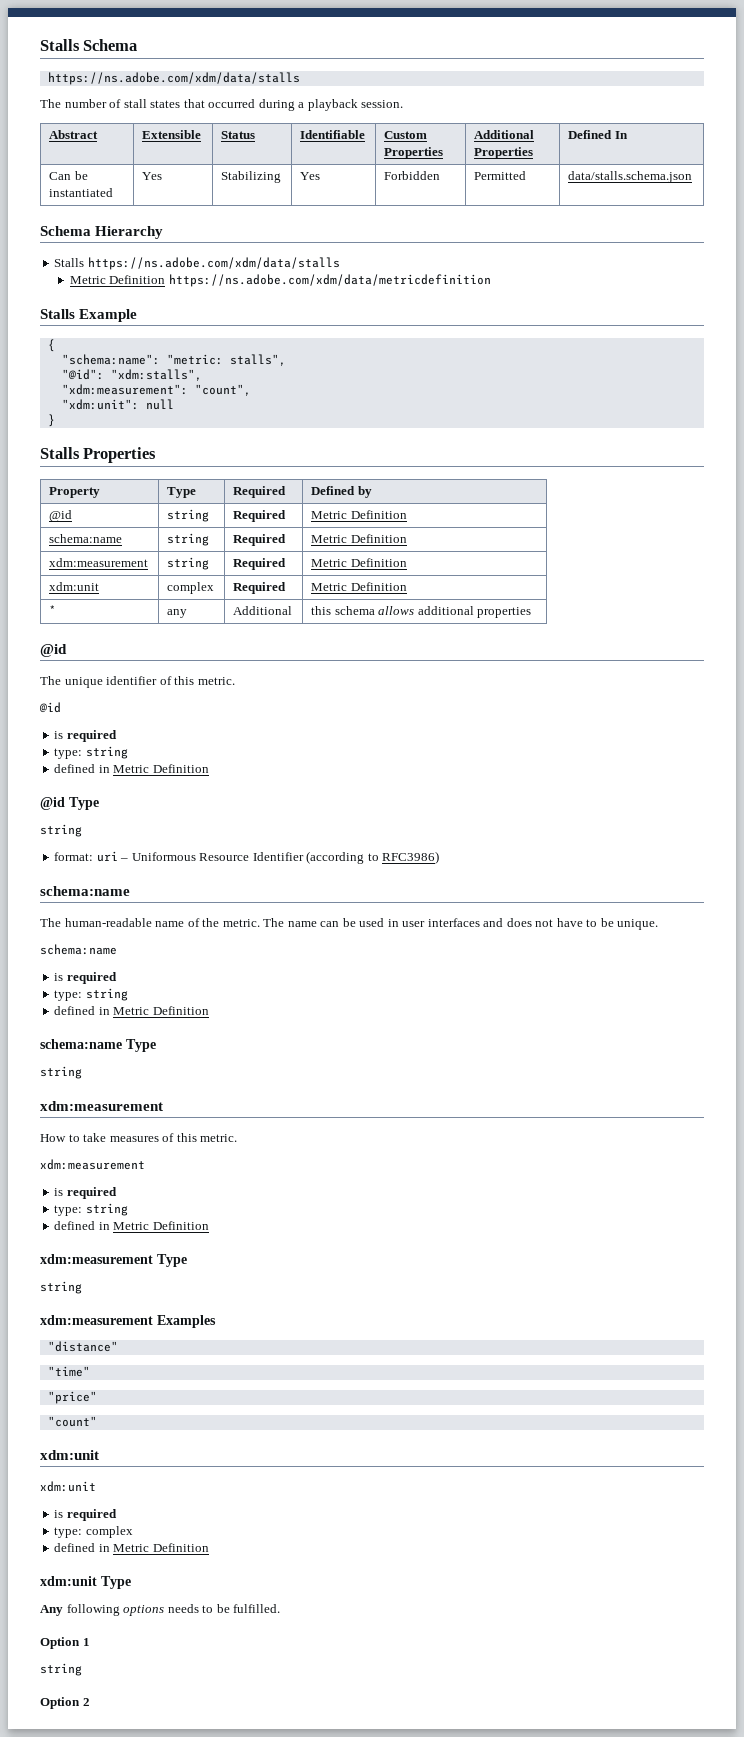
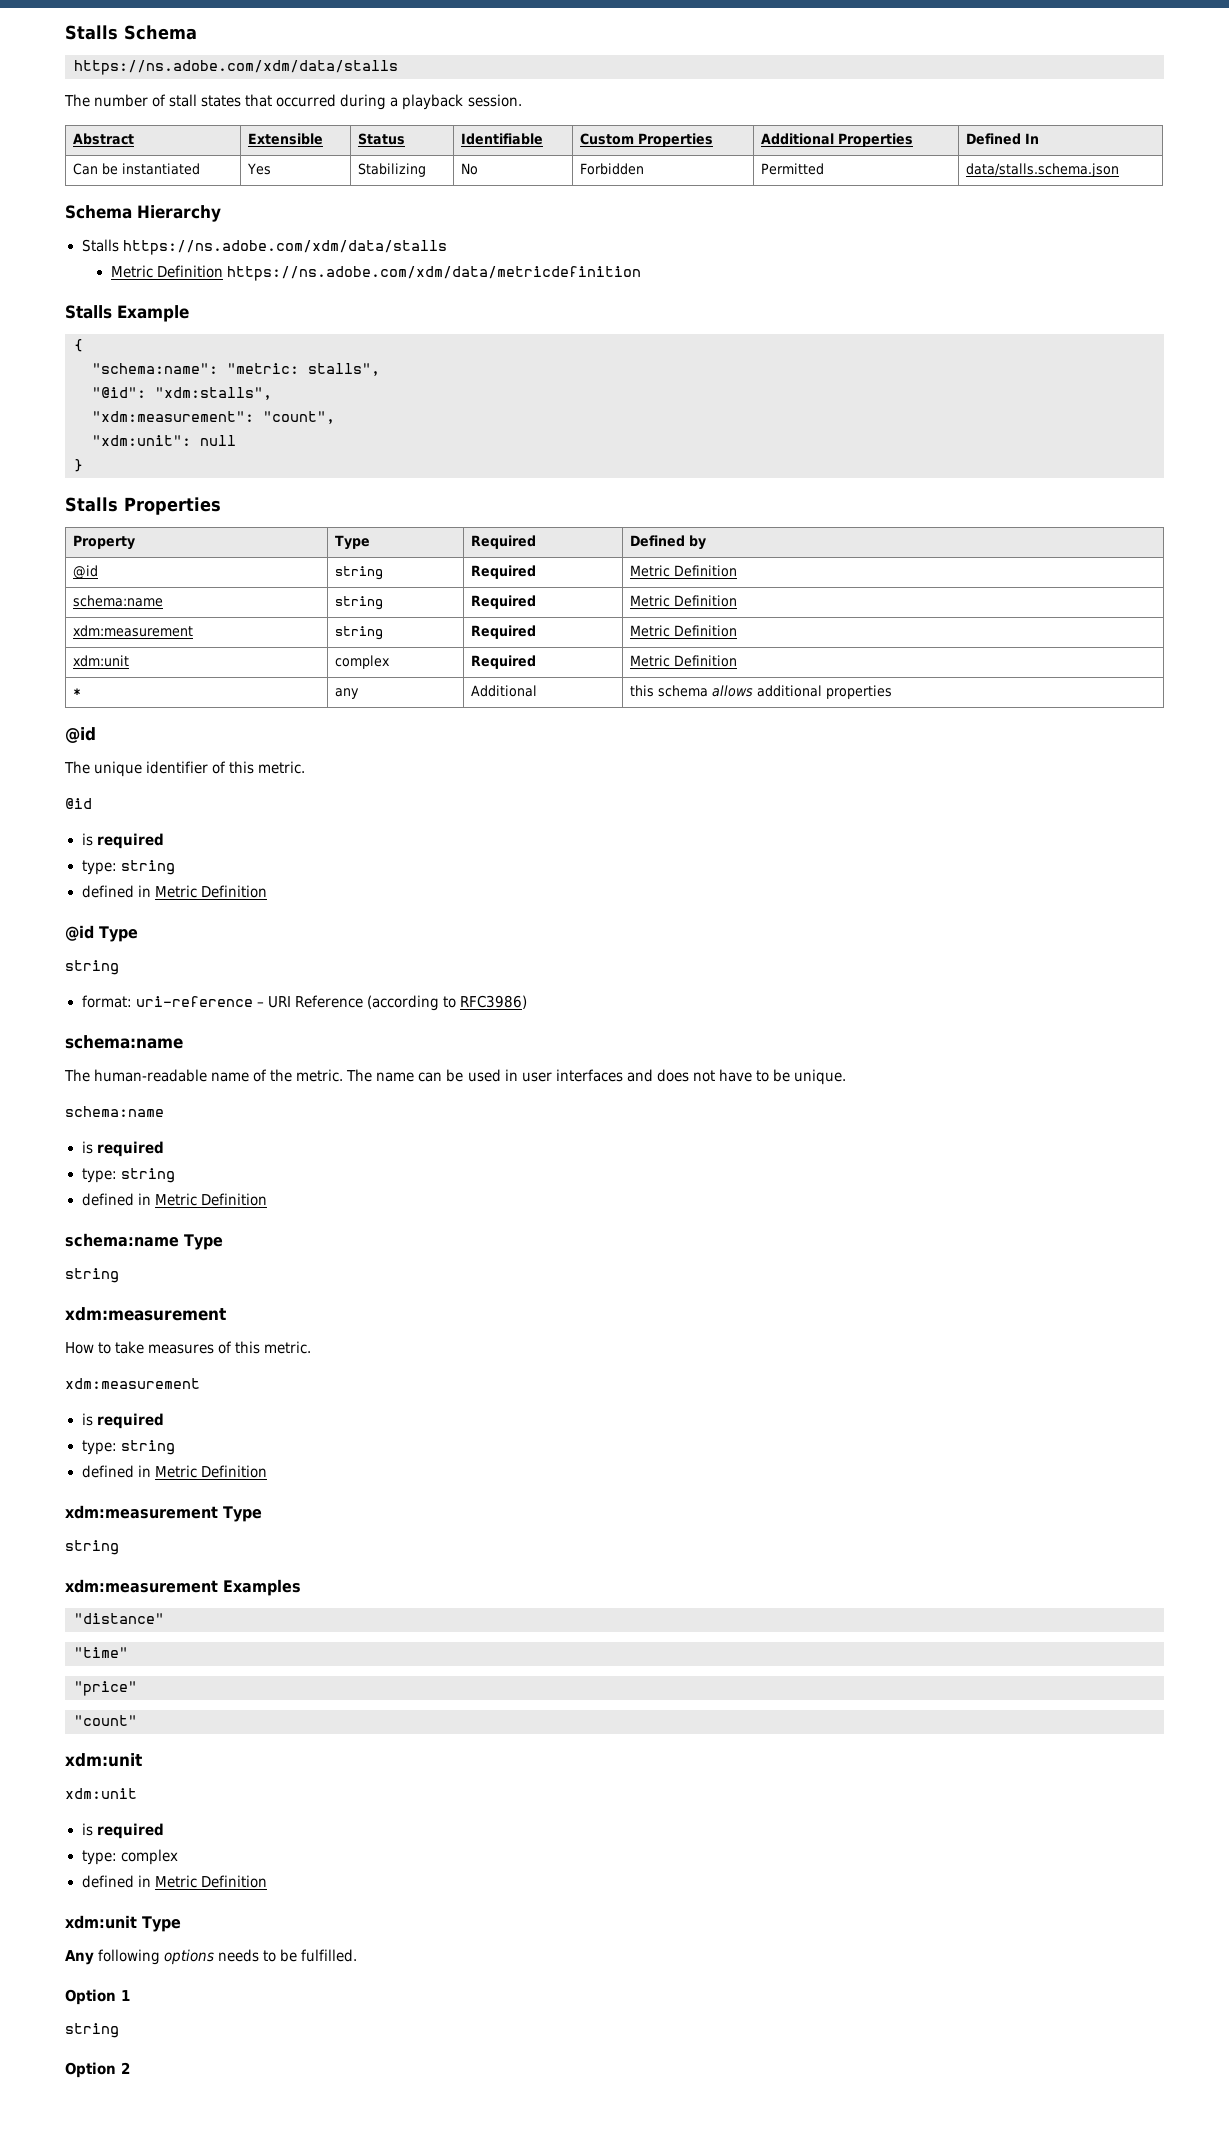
[300,172,321,180] Yes -> [460,163,478,175] No
[96,851,304,862] uri – Uniformous Resource Identifier -> [135,995,363,1008] uri-reference – URI Reference

